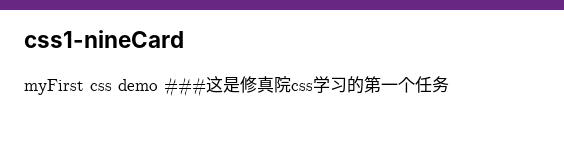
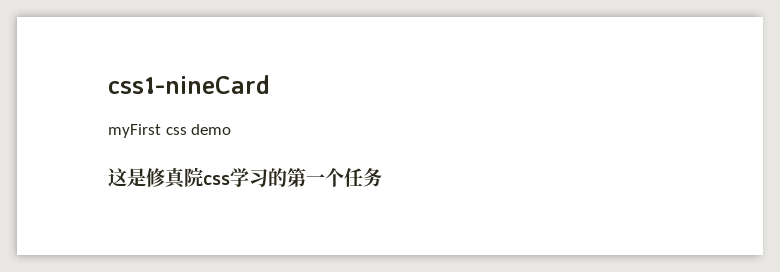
[164,77,206,97] ### -> (232, 129) //

